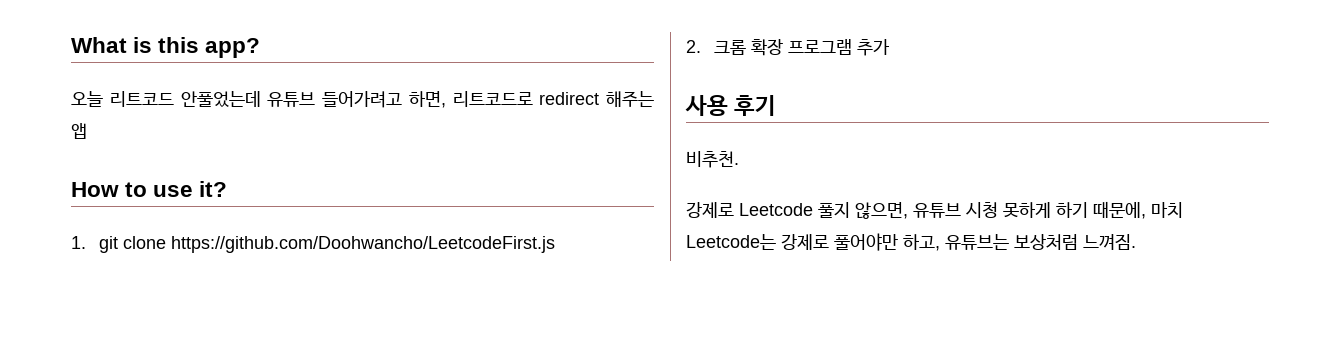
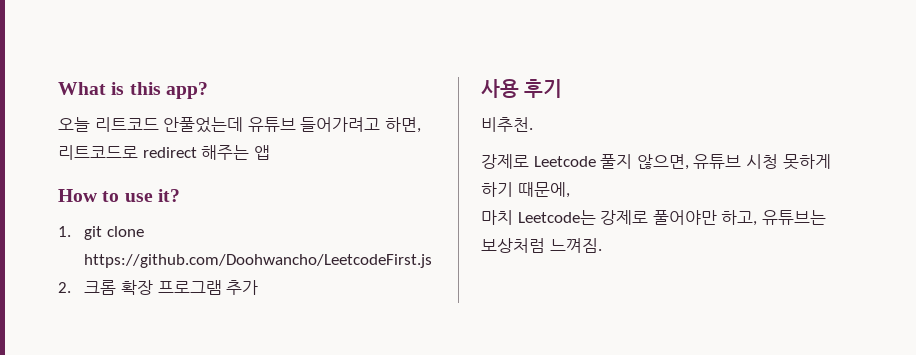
(1146, 210) none -> (570, 190) //

